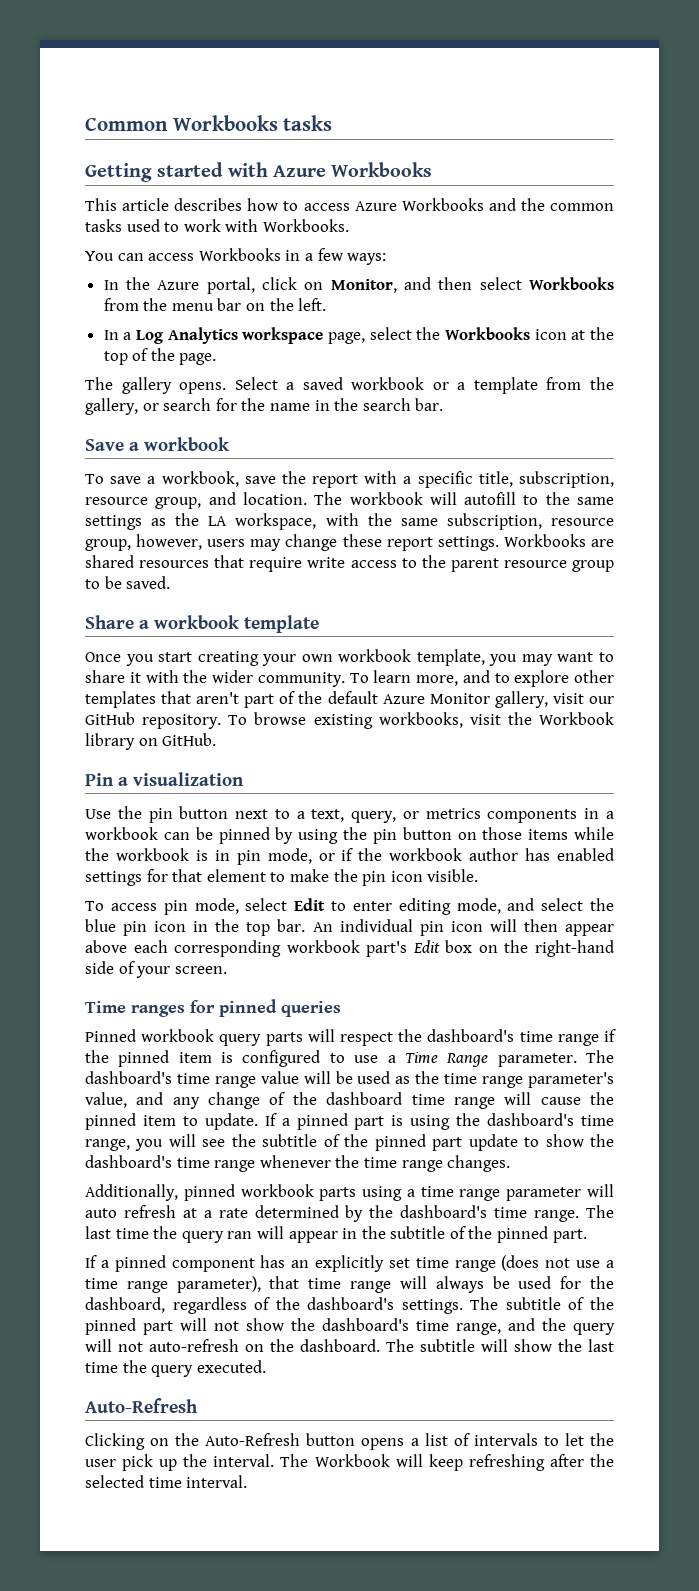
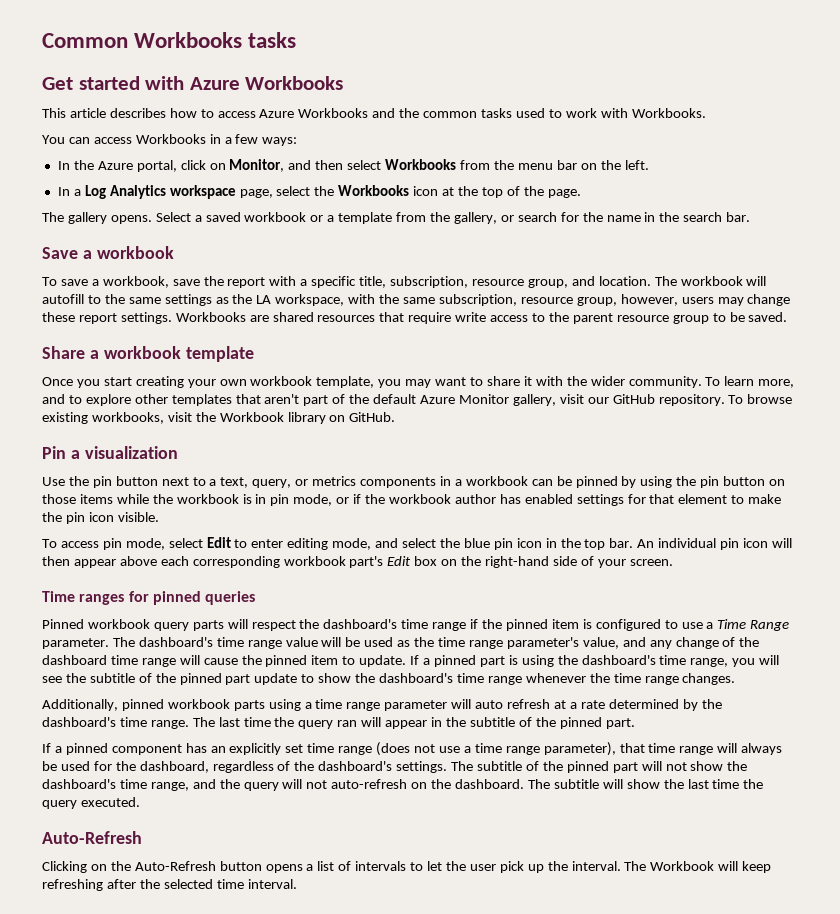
[85,163,152,182] Getting -> [42,77,73,90] Get

